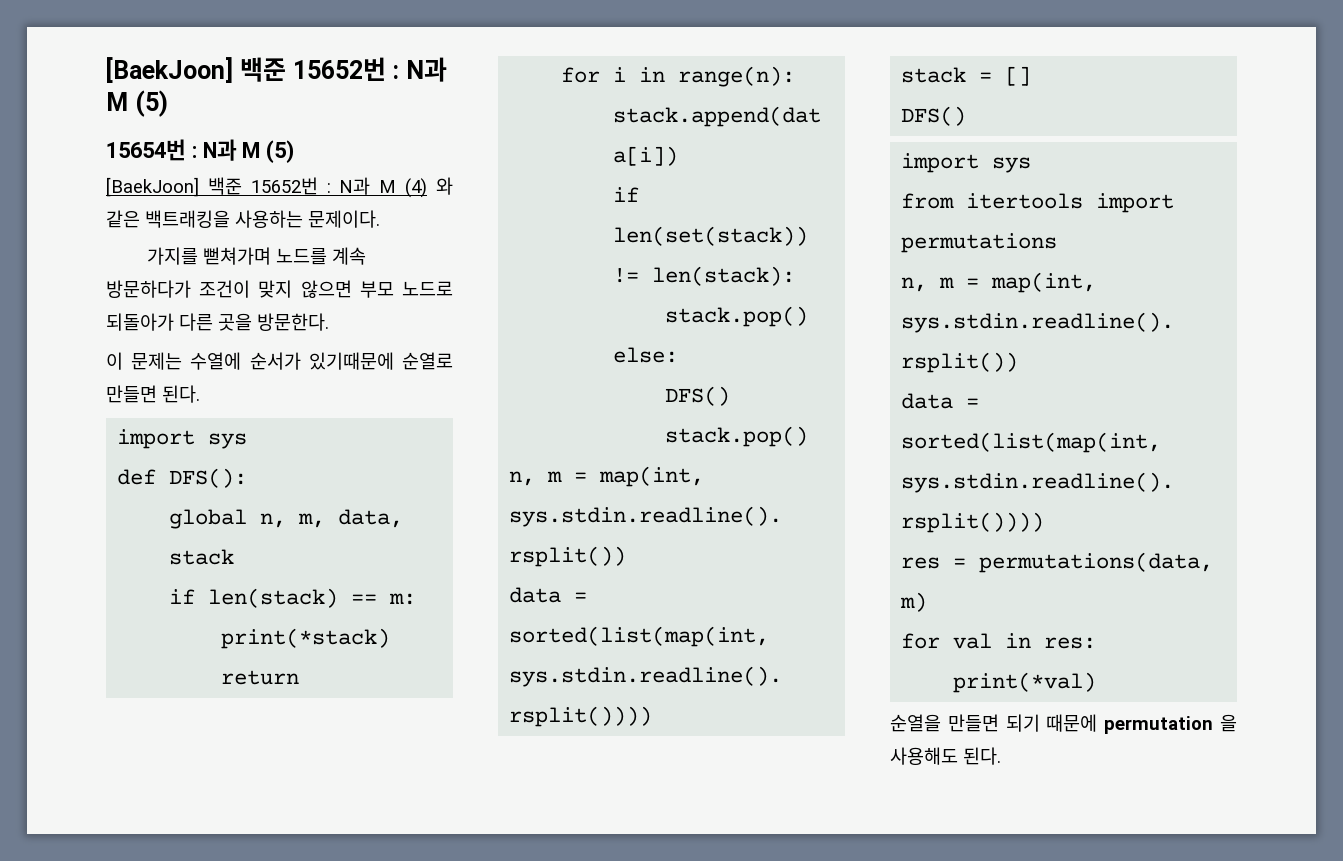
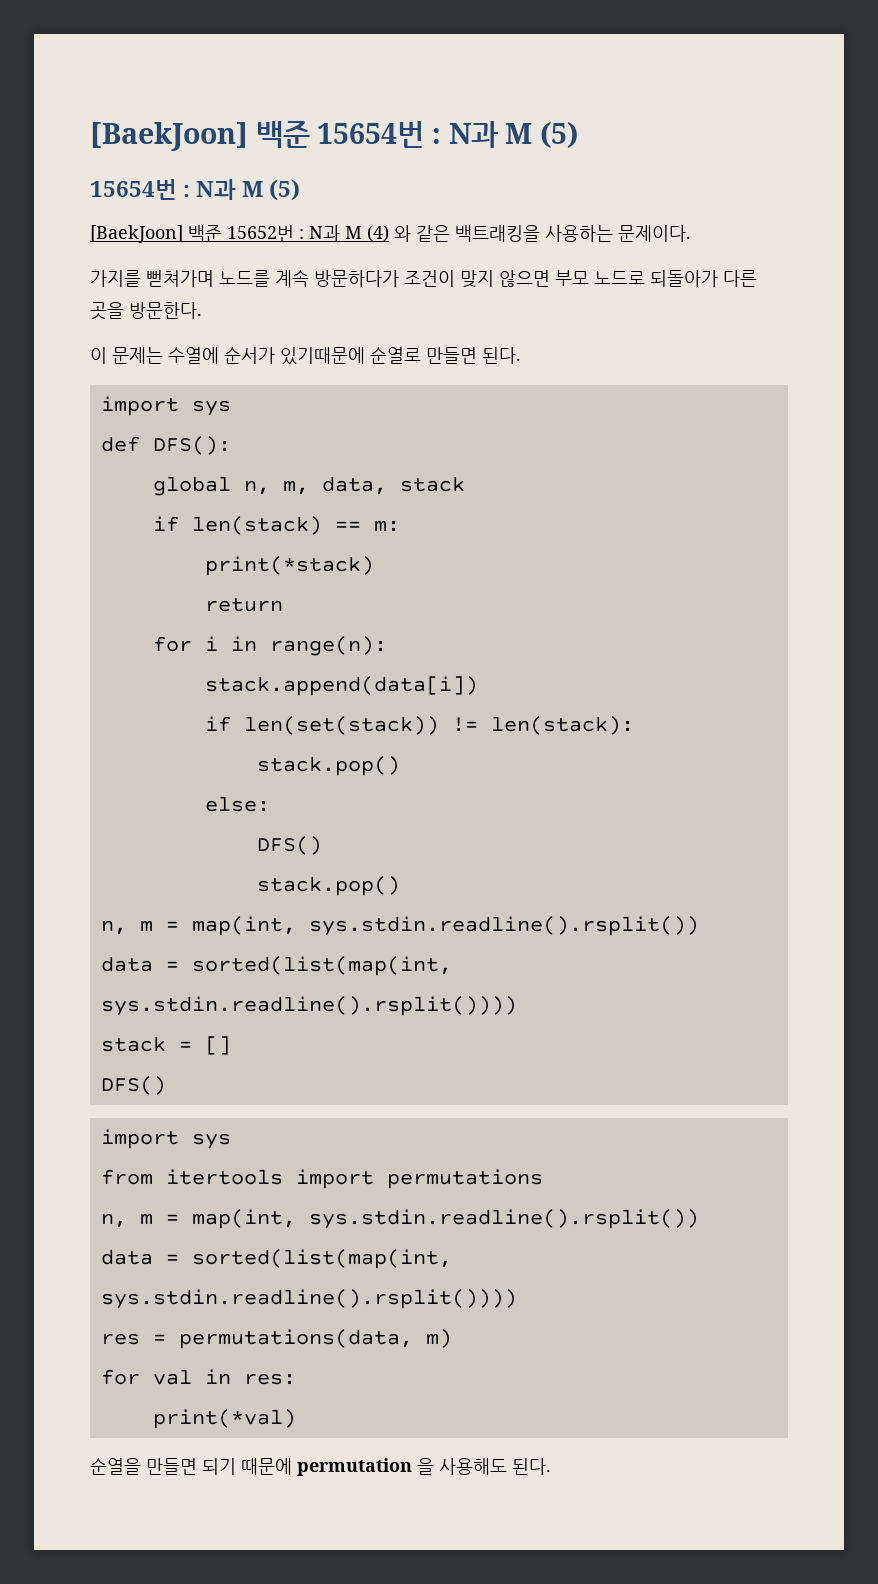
[106,57,386,83] [BaekJoon] 백준 15652번 -> [90,121,425,151] [BaekJoon] 백준 15654번

